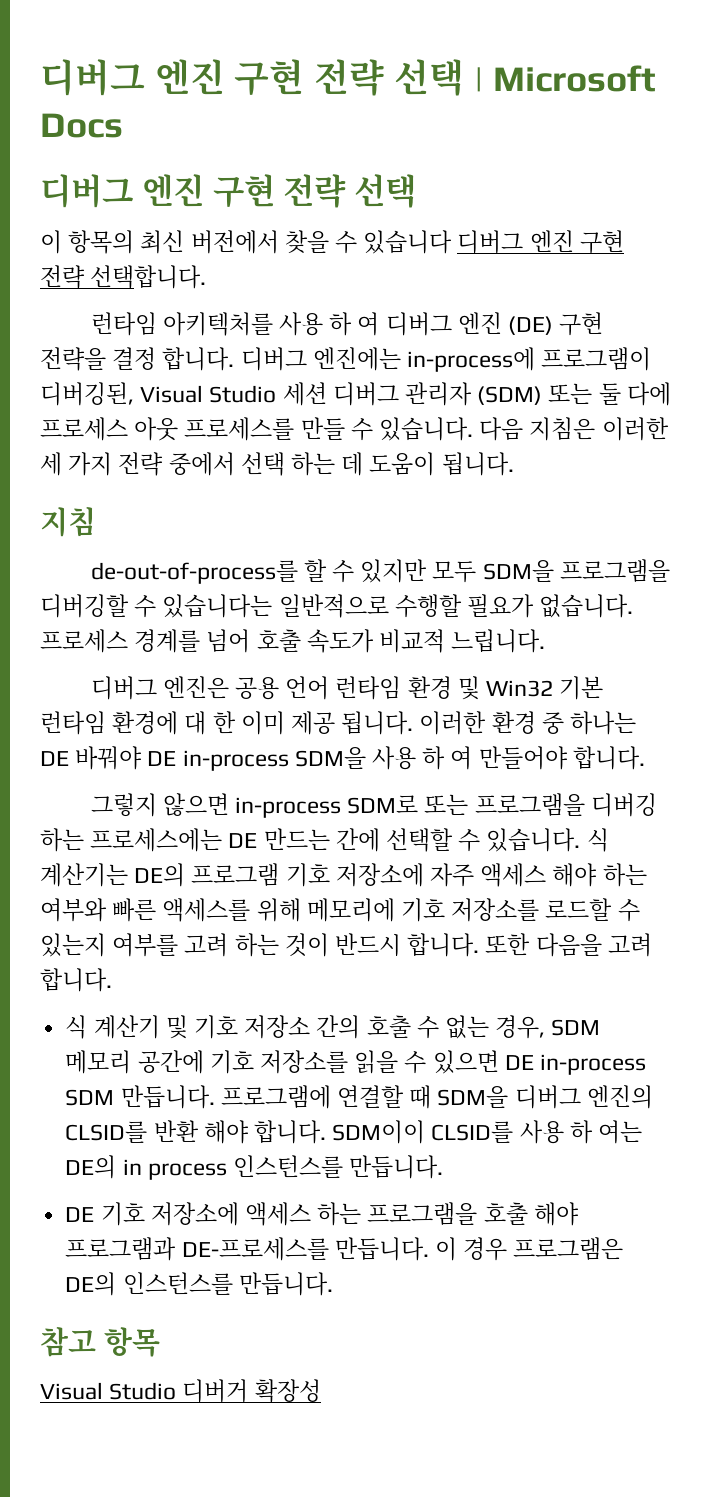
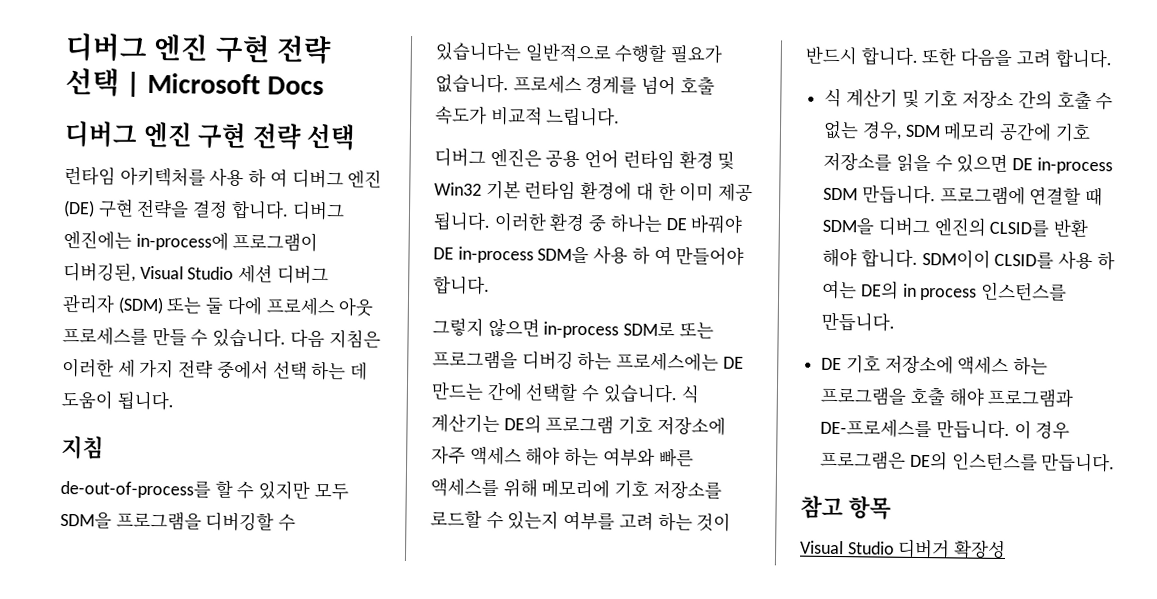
[40,230,624,254] [40,265,207,289] // 이 항목의 최신 버전에서 찾을 수 있습니다 디버그 엔진 구현 전략 선택합니다. -> (357, 137) none

